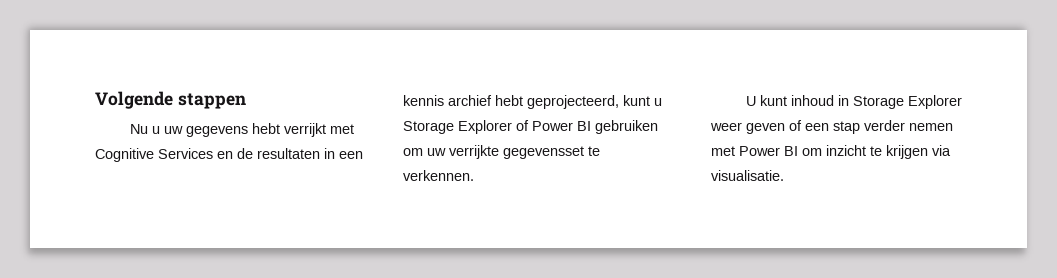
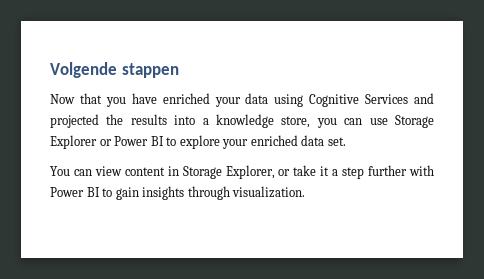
[130,123,355,137] [95,148,363,162] [403,95,662,109] [403,120,658,134] [403,145,600,159] [403,170,474,181] [746,95,963,109] [710,120,953,134] [711,145,951,159] [711,170,784,181] Nu u uw gegevens hebt verrijkt met Cognitive Services en de resultaten in een kennis archief hebt geprojecteerd, kunt u Storage Explorer of Power BI gebruiken om uw verrijkte gegevensset te verkennen. // U kunt inhoud in Storage Explorer weer geven of een stap verder nemen met Power BI om inzicht te krijgen via visualisatie. -> [50,93,434,107] [50,114,434,128] [50,135,346,149] [50,165,434,179] [50,186,306,200] Now that you have enriched your data using Cognitive Services and projected the results into a knowledge store, you can use Storage Explorer or Power BI to explore your enriched data set. // You can view content in Storage Explorer, or take it a step further with Power BI to gain insights through visualization.

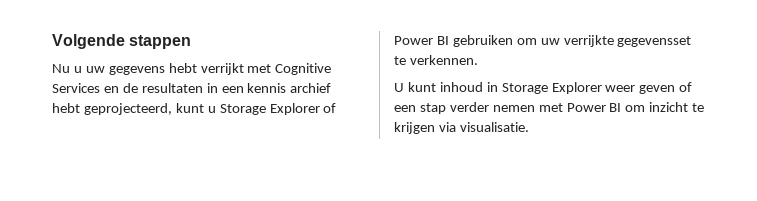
[50,93,434,107] [50,114,434,128] [50,135,346,149] [50,165,434,179] [50,186,306,200] Now that you have enriched your data using Cognitive Services and projected the results into a knowledge store, you can use Storage Explorer or Power BI to explore your enriched data set. // You can view content in Storage Explorer, or take it a step further with Power BI to gain insights through visualization. -> [52,63,332,75] [52,83,332,93] [52,103,337,115] [394,35,692,47] [394,55,478,65] [394,82,693,94] [394,102,705,114] [394,122,529,134] Nu u uw gegevens hebt verrijkt met Cognitive Services en de resultaten in een kennis archief hebt geprojecteerd, kunt u Storage Explorer of Power BI gebruiken om uw verrijkte gegevensset te verkennen. // U kunt inhoud in Storage Explorer weer geven of een stap verder nemen met Power BI om inzicht te krijgen via visualisatie.

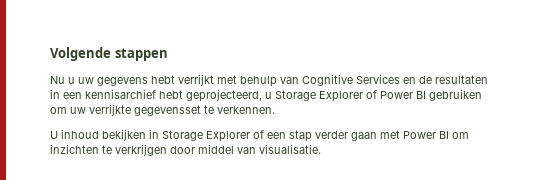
(272, 68) none -> [240,76,299,87] behulp van
[247,83,332,93] kennis archief -> [85,89,156,99] kennisarchief
[175,103,204,113] kunt -> (262, 95) none
[407,82,483,92] kunt inhoud -> [61,129,146,141] inhoud bekijken
[605,85,676,94] weer geven -> (250, 136) none
[492,105,535,112] nemen -> [351,132,377,141] gaan
[649,102,705,112] [394,122,456,134] inzicht te krijgen via -> [50,144,256,156] inzichten te verkrijgen door middel van

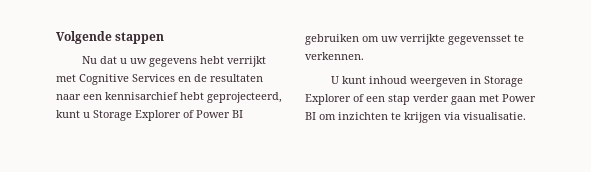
(65, 80) none -> [100,56,118,64] dat
[240,76,299,87] behulp van -> (76, 78) none
[50,89,60,99] in -> [56,94,81,100] naar
(262, 95) none -> [56,110,80,118] kunt
[61,129,146,141] inhoud bekijken -> [342,76,468,87] kunt inhoud weergeven
[115,144,256,156] verkrijgen door middel van -> [404,112,460,123] krijgen via

